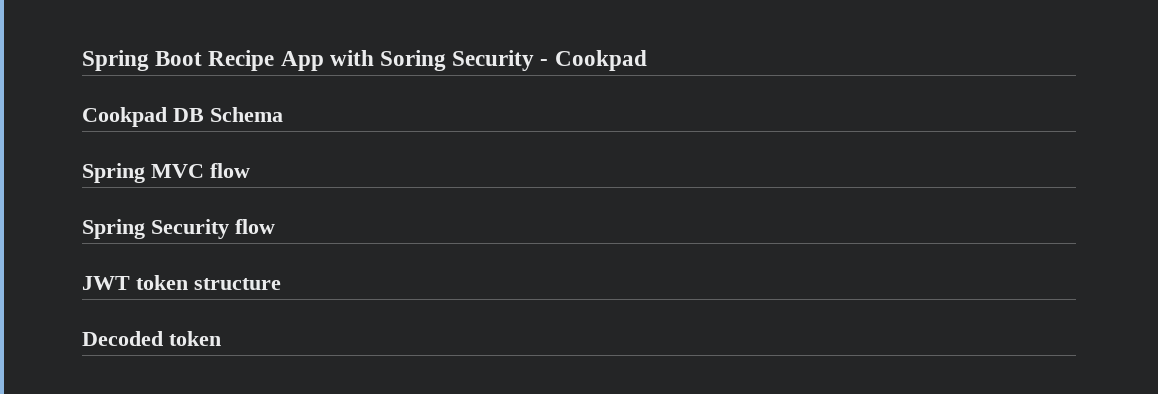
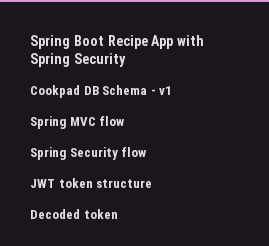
[380,50,647,71] Soring Security - Cookpad -> [30,53,126,67] Spring Security
(283, 114) none -> [150,86,173,95] - v1

